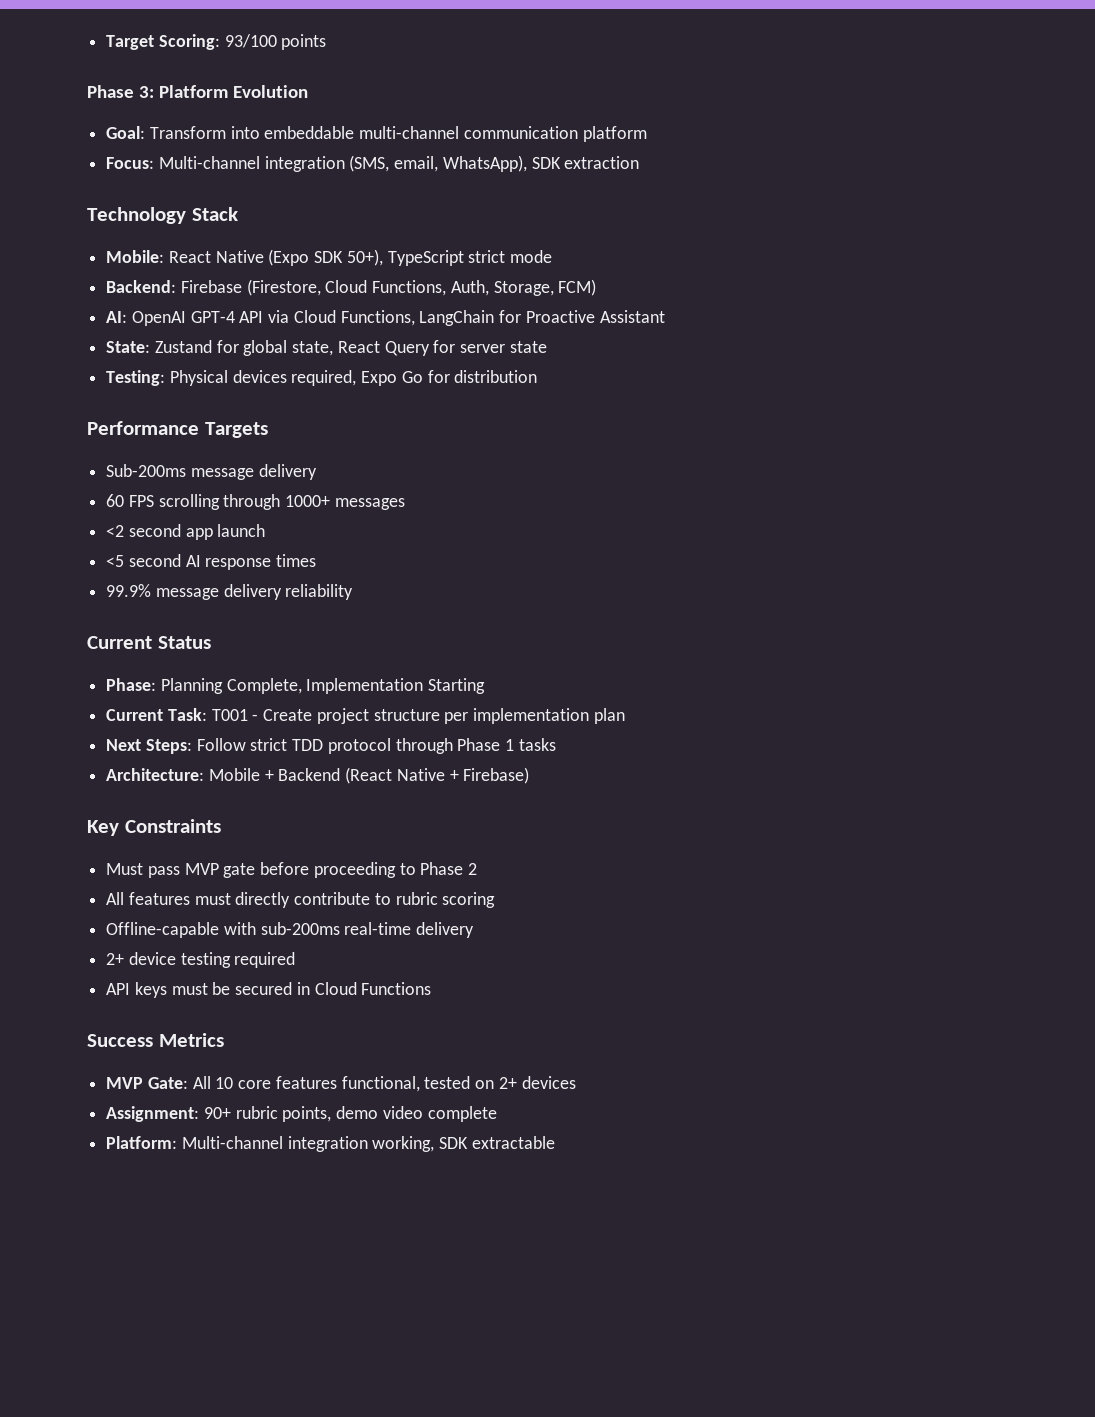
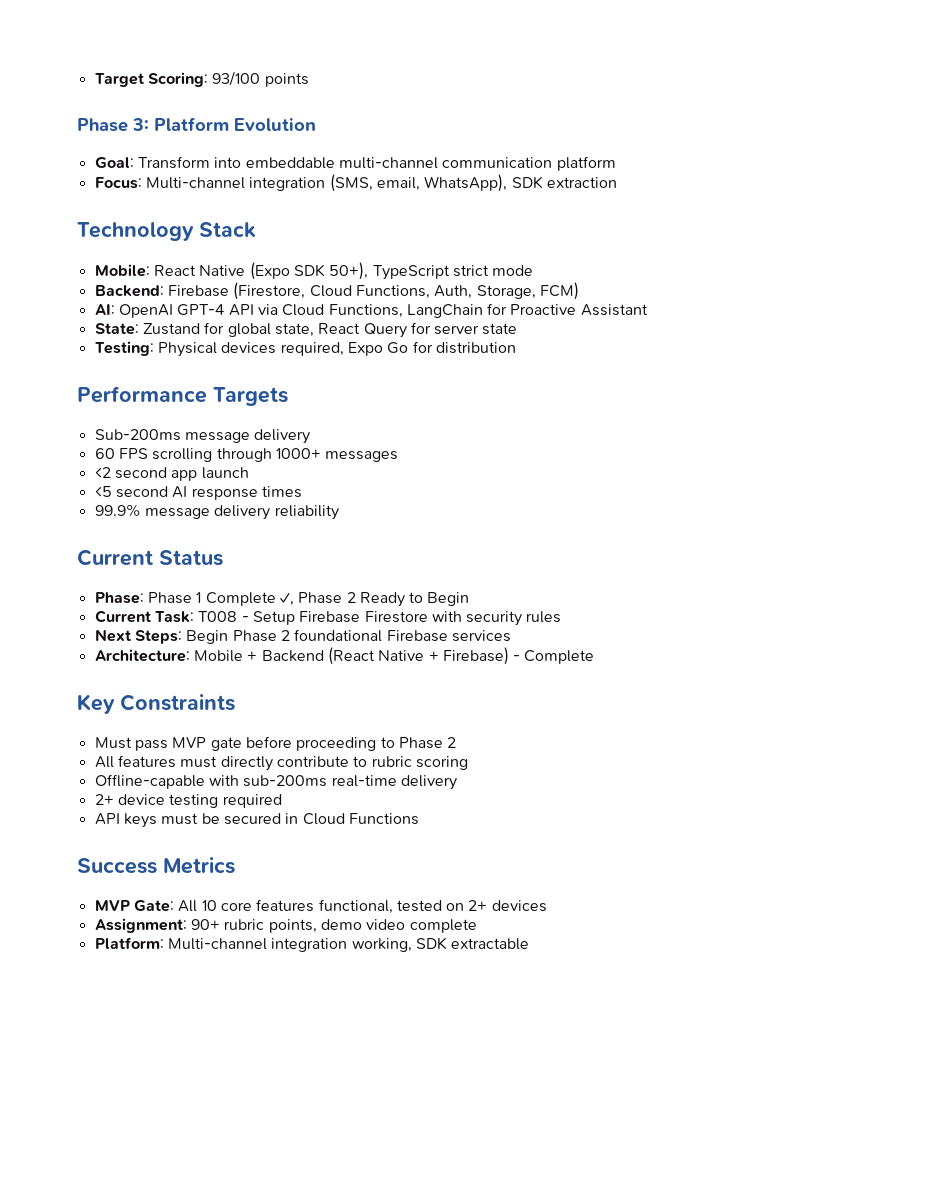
[160,678,486,694] [106,708,625,724] [106,738,556,754] Planning Complete, Implementation Starting // Current Task: T001 - Create project structure per implementation plan // Next Steps: Follow strict TDD protocol through Phase 1 tasks -> [147,592,470,607] [94,610,562,626] [94,629,511,644] Phase 1 Complete ✓, Phase 2 Ready to Begin // Current Task: T008 - Setup Firebase Firestore with security rules // Next Steps: Begin Phase 2 foundational Firebase services
(530, 775) none -> [513,650,595,664] - Complete

